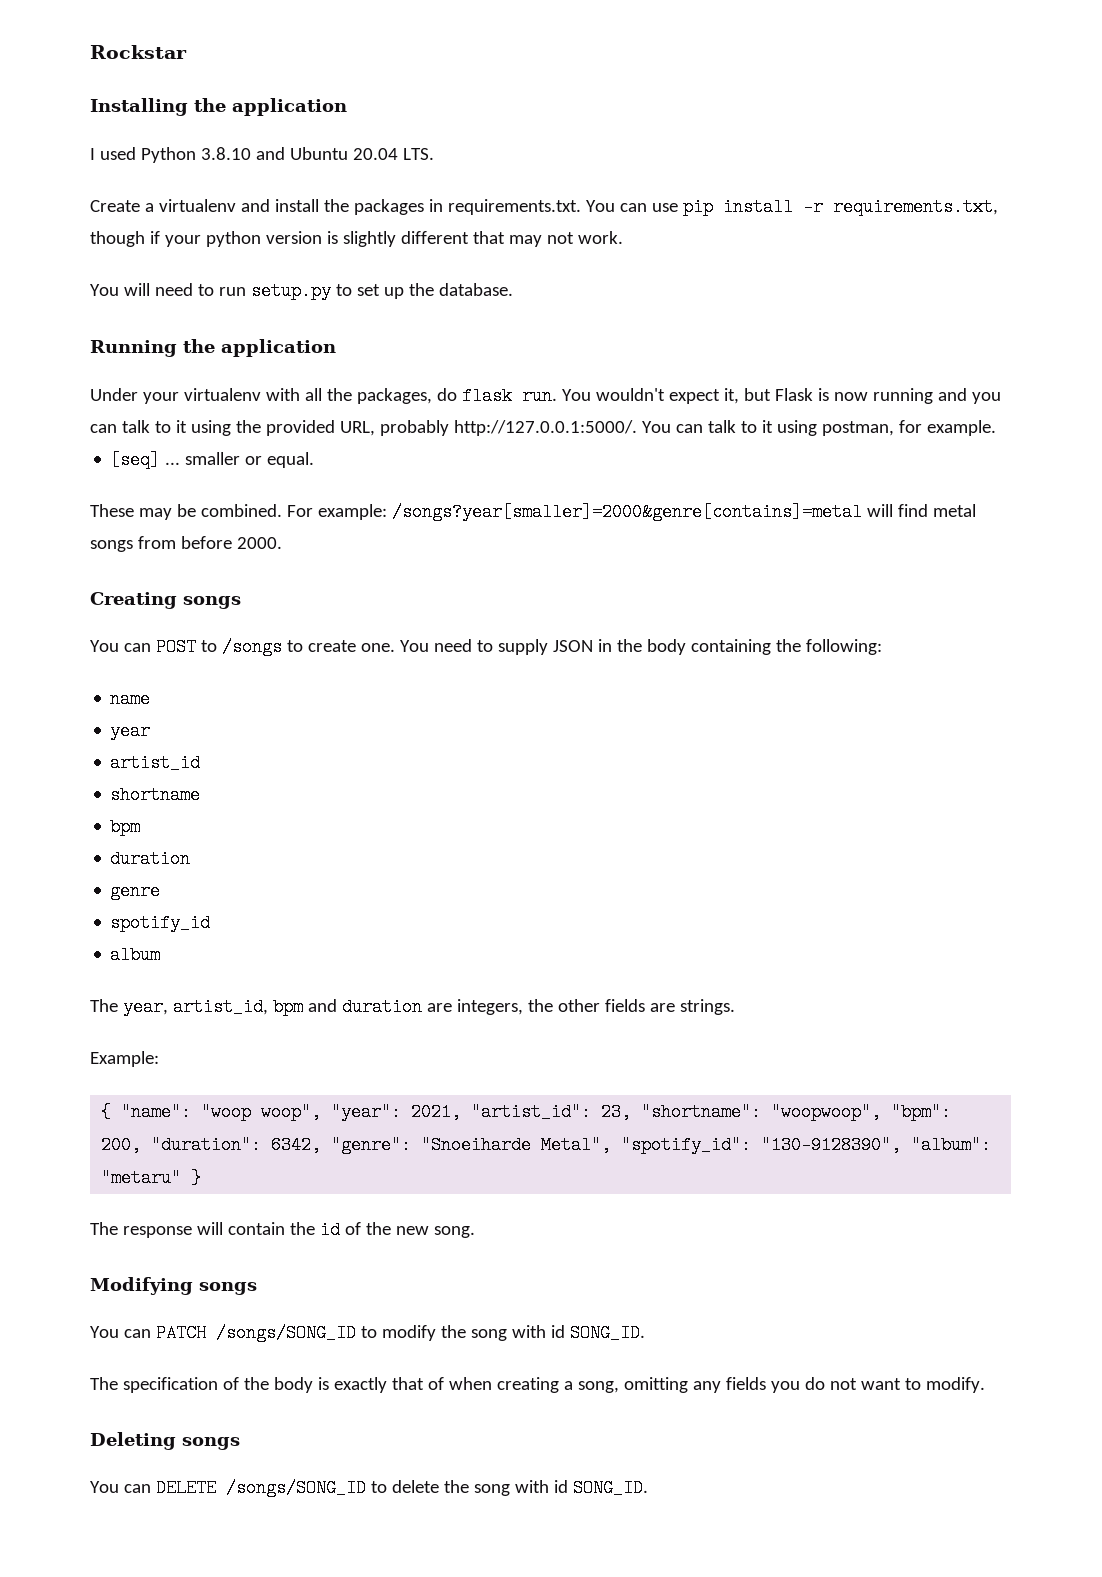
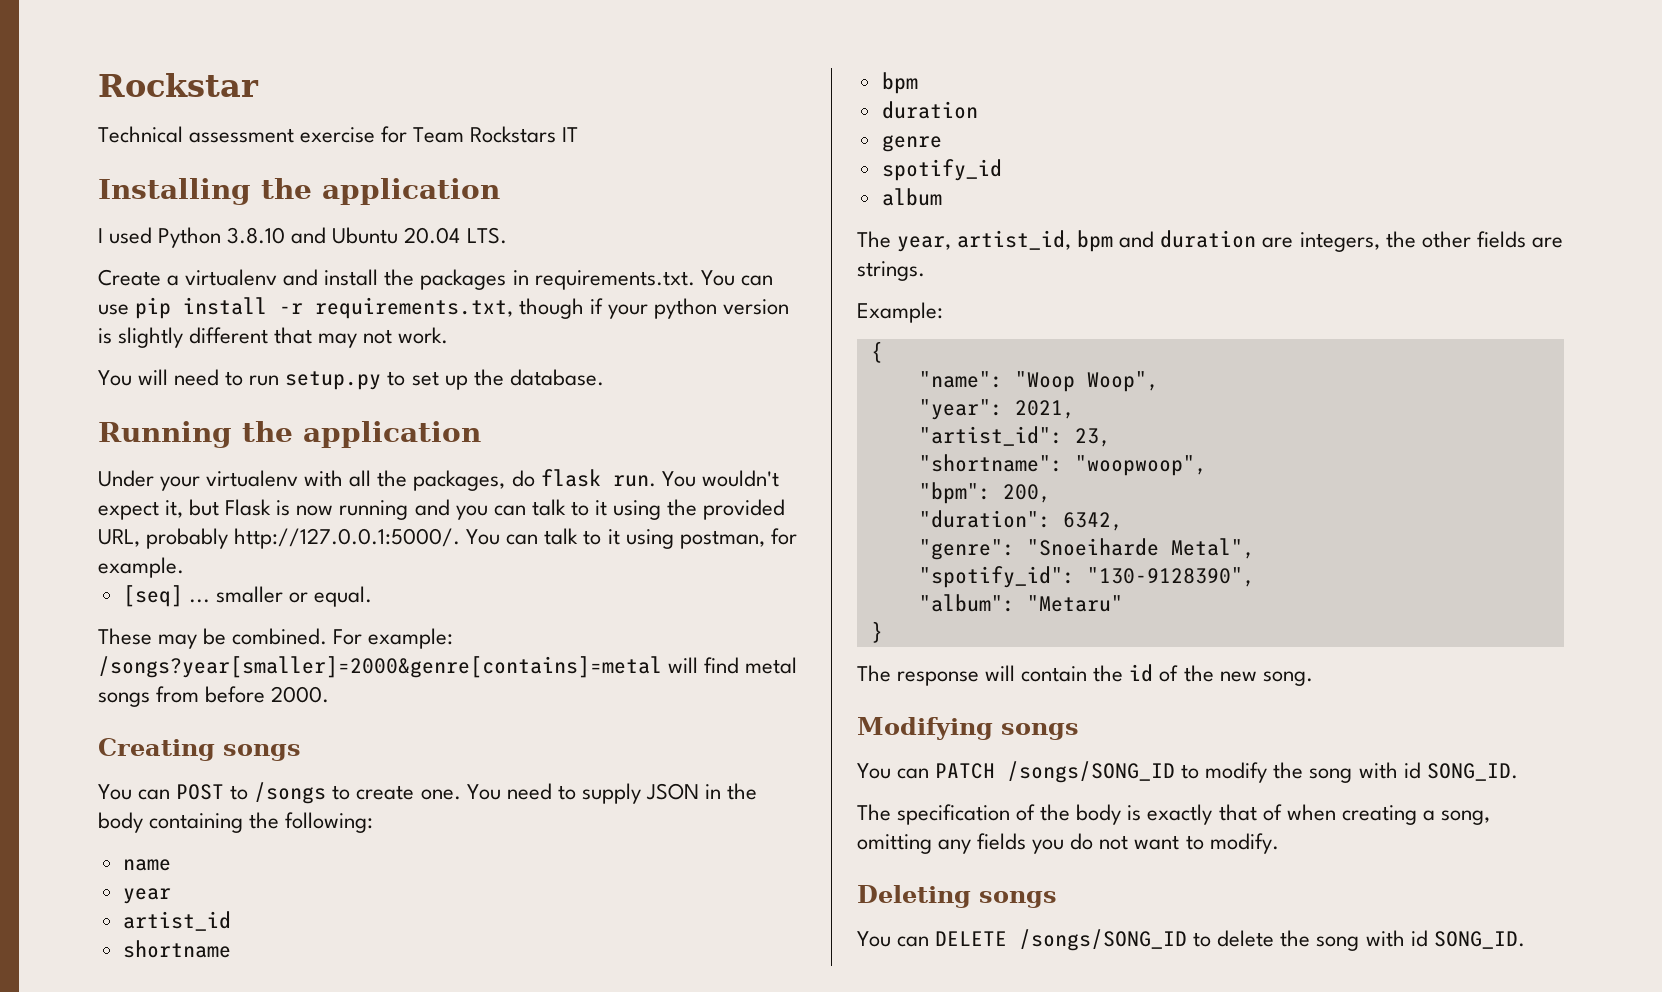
(187, 52) none -> [98,126,579,143] // Technical assessment exercise for Team Rockstars IT
[121,1103,322,1121] "name": "woop woop", -> [918,371,1159,392] // "name": "Woop Woop", //
(462, 1112) none -> (1075, 409) //
(632, 1112) none -> (1111, 437) //
(882, 1112) none -> (1207, 465) //
(142, 1145) none -> (1051, 493) //
(322, 1145) none -> (1123, 521) //
(612, 1145) none -> (1255, 548) //
[911,1136,992,1154] [101,1169,182,1187] "album": "metaru" -> [918,594,1123,612] // "album": "Metaru" //

